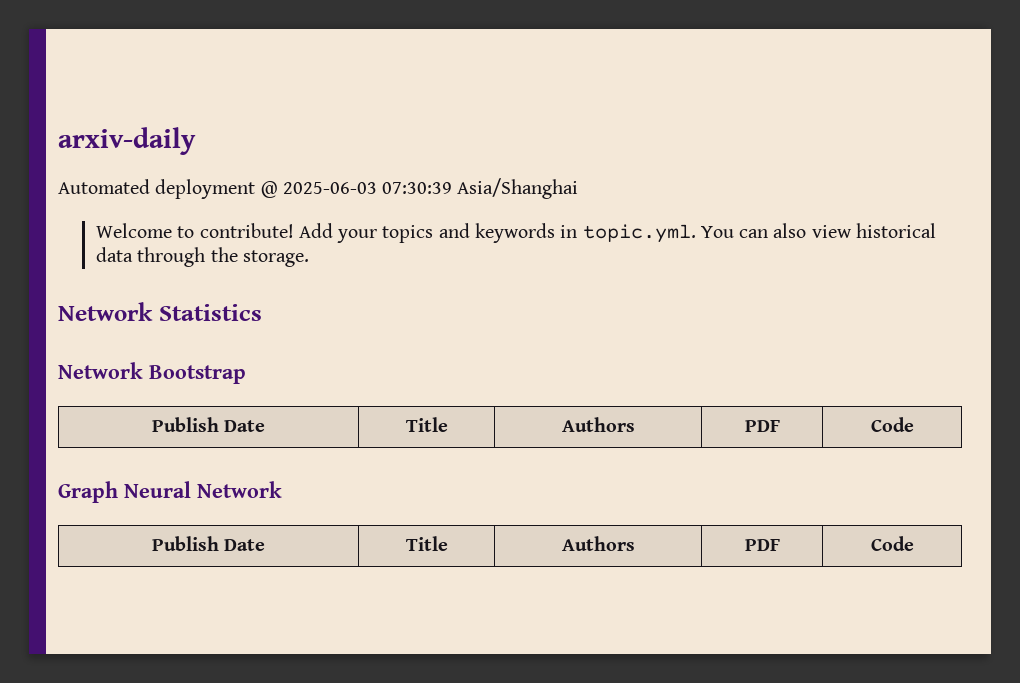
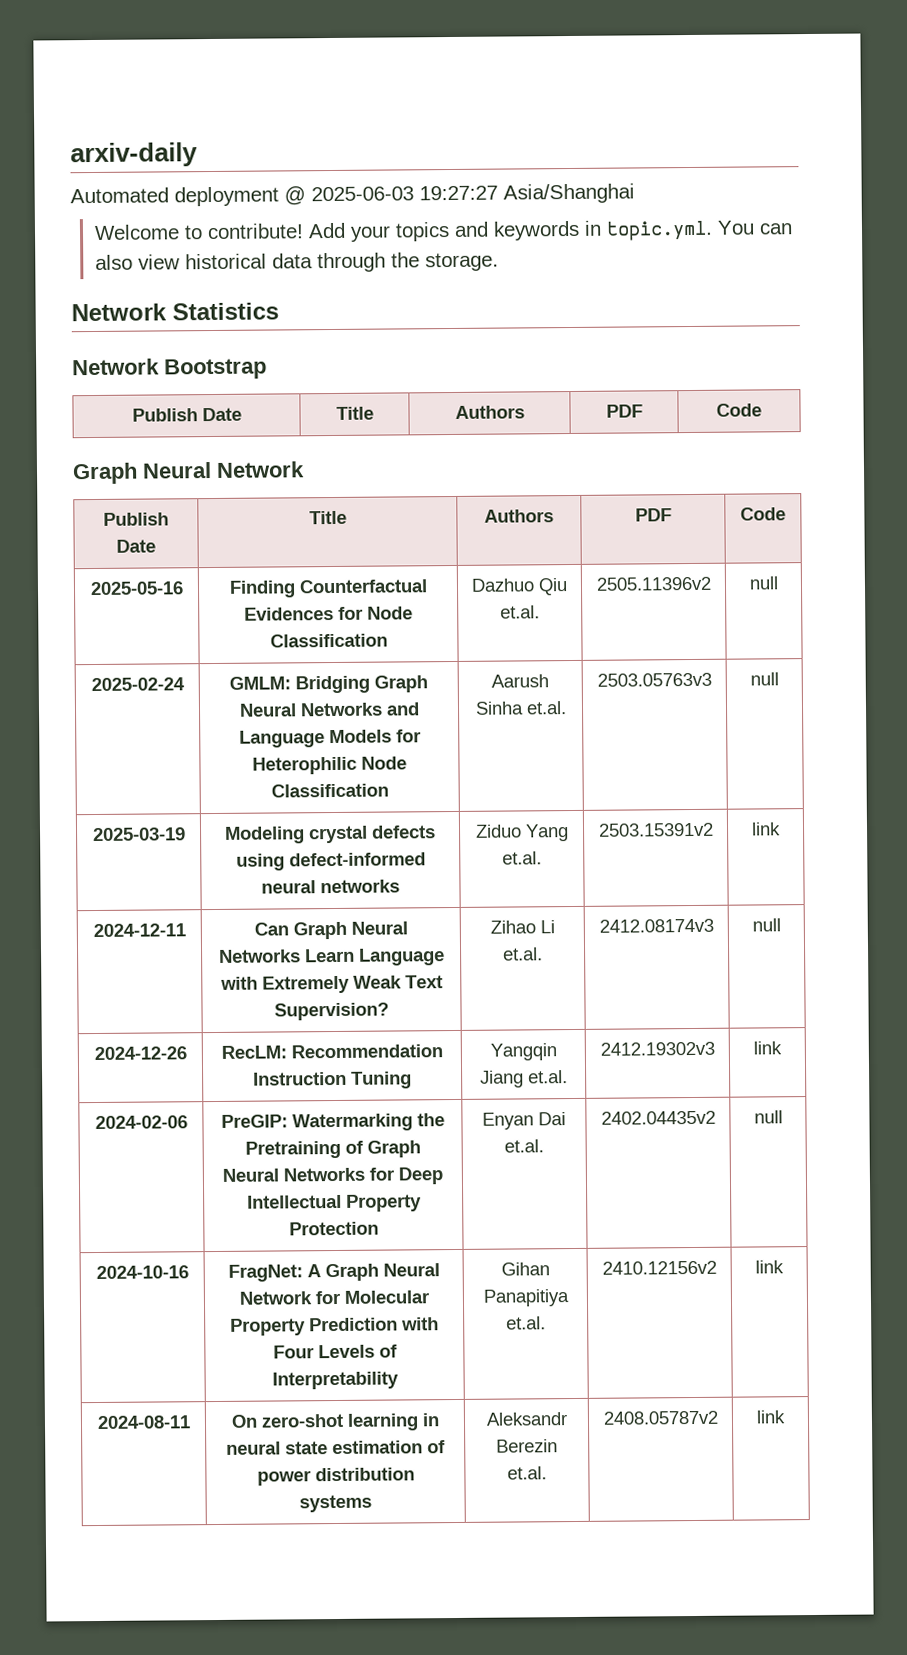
[382,182,453,194] 07:30:39 -> [419,185,498,201] 19:27:27
(914, 543) none -> [89,581,184,596] [228,579,428,598] [244,606,413,621] [269,633,388,648] [471,578,568,596] [500,605,540,619] [595,576,712,591] [748,576,779,590] [90,677,185,692] [229,675,428,694] [238,702,420,717] [238,729,421,748] [252,756,407,775] [270,783,389,798] [491,674,549,688] [474,701,567,715] [596,672,712,687] [749,672,779,686] [91,827,186,842] [224,825,436,844] [235,852,426,871] [261,879,400,894] [474,824,569,842] [502,851,542,865] [597,822,714,837] [751,822,781,836] [92,923,186,938] [253,921,408,940] [218,948,445,966] [219,975,443,994] [274,1002,389,1021] [489,920,555,934] [503,947,543,961] [598,918,714,933] [751,918,781,932] [93,1046,187,1061] [220,1044,443,1059] [253,1071,412,1089] [489,1043,557,1061] [480,1070,568,1088] [599,1041,715,1056] [753,1041,782,1055] [94,1115,188,1130] [220,1113,445,1132] [244,1140,421,1159] [222,1167,443,1185] [246,1194,422,1212] [288,1221,379,1236] [482,1112,566,1130] [504,1139,544,1153] [600,1110,716,1125] [753,1110,783,1124] [95,1265,189,1280] [227,1263,440,1282] [238,1290,429,1305] [230,1317,439,1336] [272,1344,398,1359] [271,1371,399,1390] [500,1262,550,1276] [482,1289,570,1307] [506,1316,546,1330] [601,1260,717,1275] [755,1260,784,1274] [96,1415,191,1430] [230,1413,440,1431] [226,1440,446,1455] [256,1467,415,1486] [299,1494,372,1513] [485,1412,568,1426] [496,1439,558,1453] [507,1466,547,1480] [602,1410,719,1425] [756,1410,786,1424] // 2025-05-16 | Finding Counterfactual Evidences for Node Classification | Dazhuo Qiu et.al. | 2505.11396v2 | null // 2025-02-24 | GMLM: Bridging Graph Neural Networks and Language Models for Heterophilic Node Classification | Aarush Sinha et.al. | 2503.05763v3 | null // 2025-03-19 | Modeling crystal defects using defect-informed neural networks | Ziduo Yang et.al. | 2503.15391v2 | link // 2024-12-11 | Can Graph Neural Networks Learn Language with Extremely Weak Text Supervision? | Zihao Li et.al. | 2412.08174v3 | null // 2024-12-26 | RecLM: Recommendation Instruction Tuning | Yangqin Jiang et.al. | 2412.19302v3 | link // 2024-02-06 | PreGIP: Watermarking the Pretraining of Graph Neural Networks for Deep Intellectual Property Protection | Enyan Dai et.al. | 2402.04435v2 | null // 2024-10-16 | FragNet: A Graph Neural Network for Molecular Property Prediction with Four Levels of Interpretability | Gihan Panapitiya et.al. | 2410.12156v2 | link // 2024-08-11 | On zero-shot learning in neural state estimation of power distribution systems | Aleksandr Berezin et.al. | 2408.05787v2 | link

